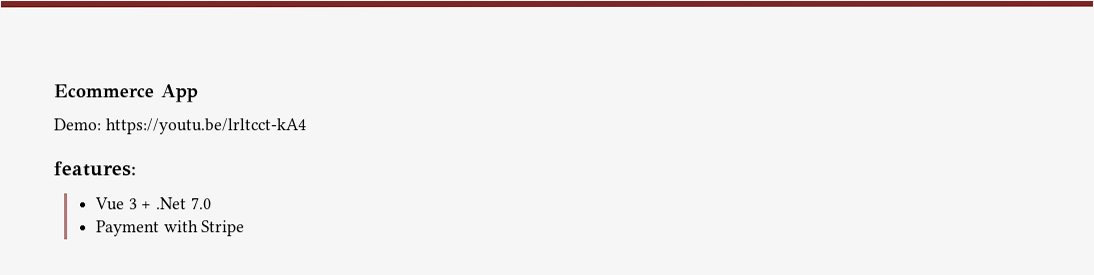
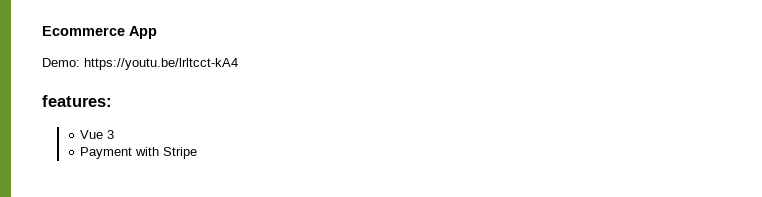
[141,197,212,210] + .Net 7.0 -> (115, 134) none

